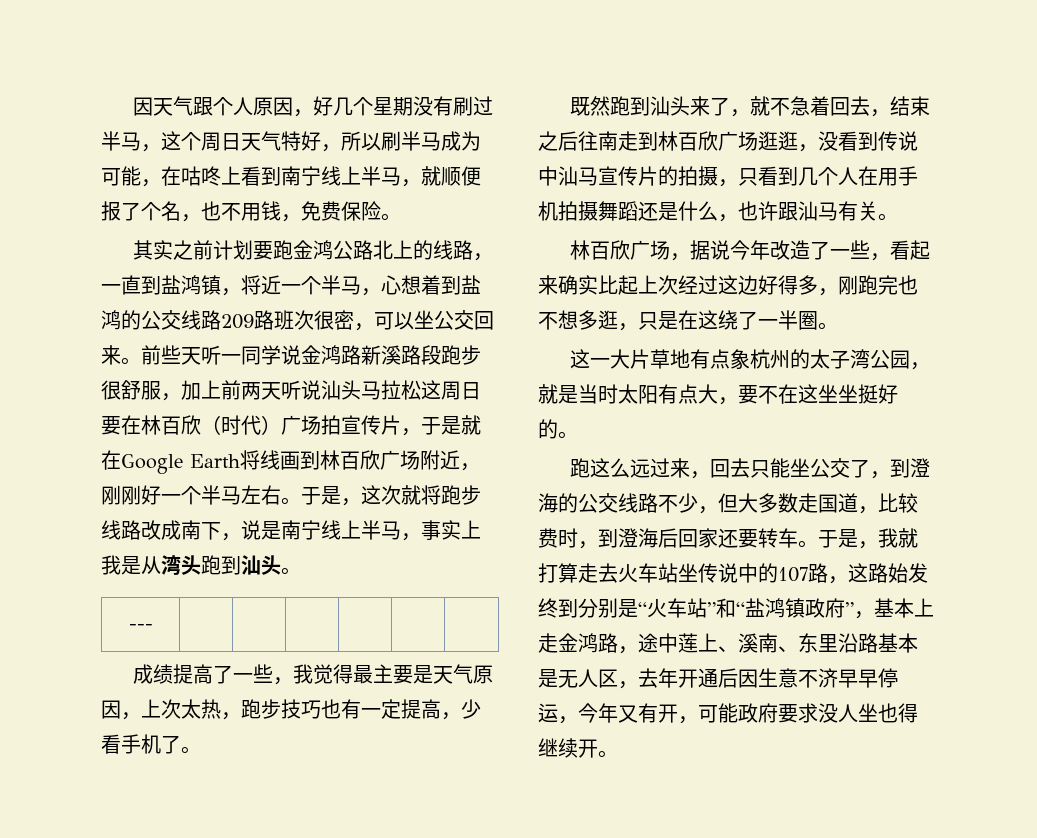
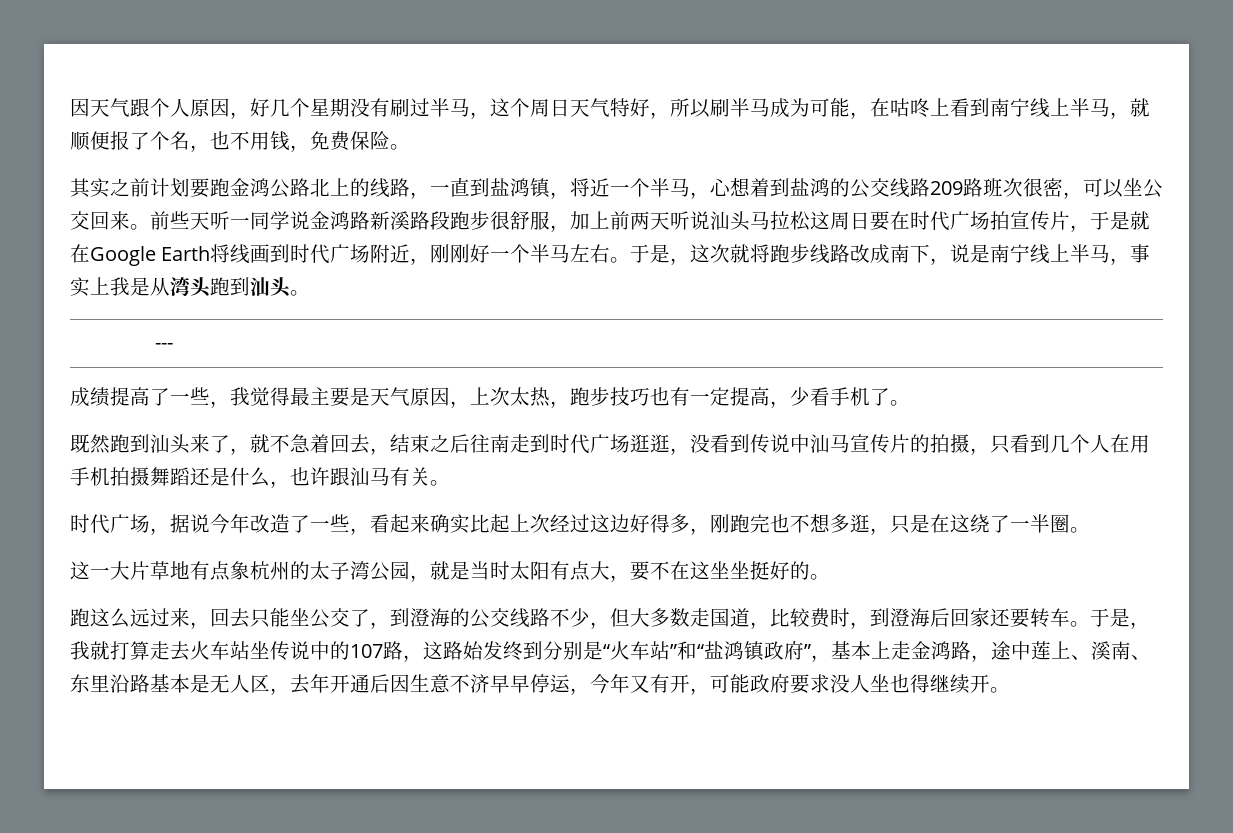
[141,415,281,435] 林百欣（时代） -> [910,211,950,231] 时代
[320,450,380,470] 林百欣 -> [290,244,331,264] 时代
[658,131,718,151] 林百欣 -> [550,434,590,454] 时代
[569,240,630,260] 林百欣 -> [70,514,110,534] 时代

